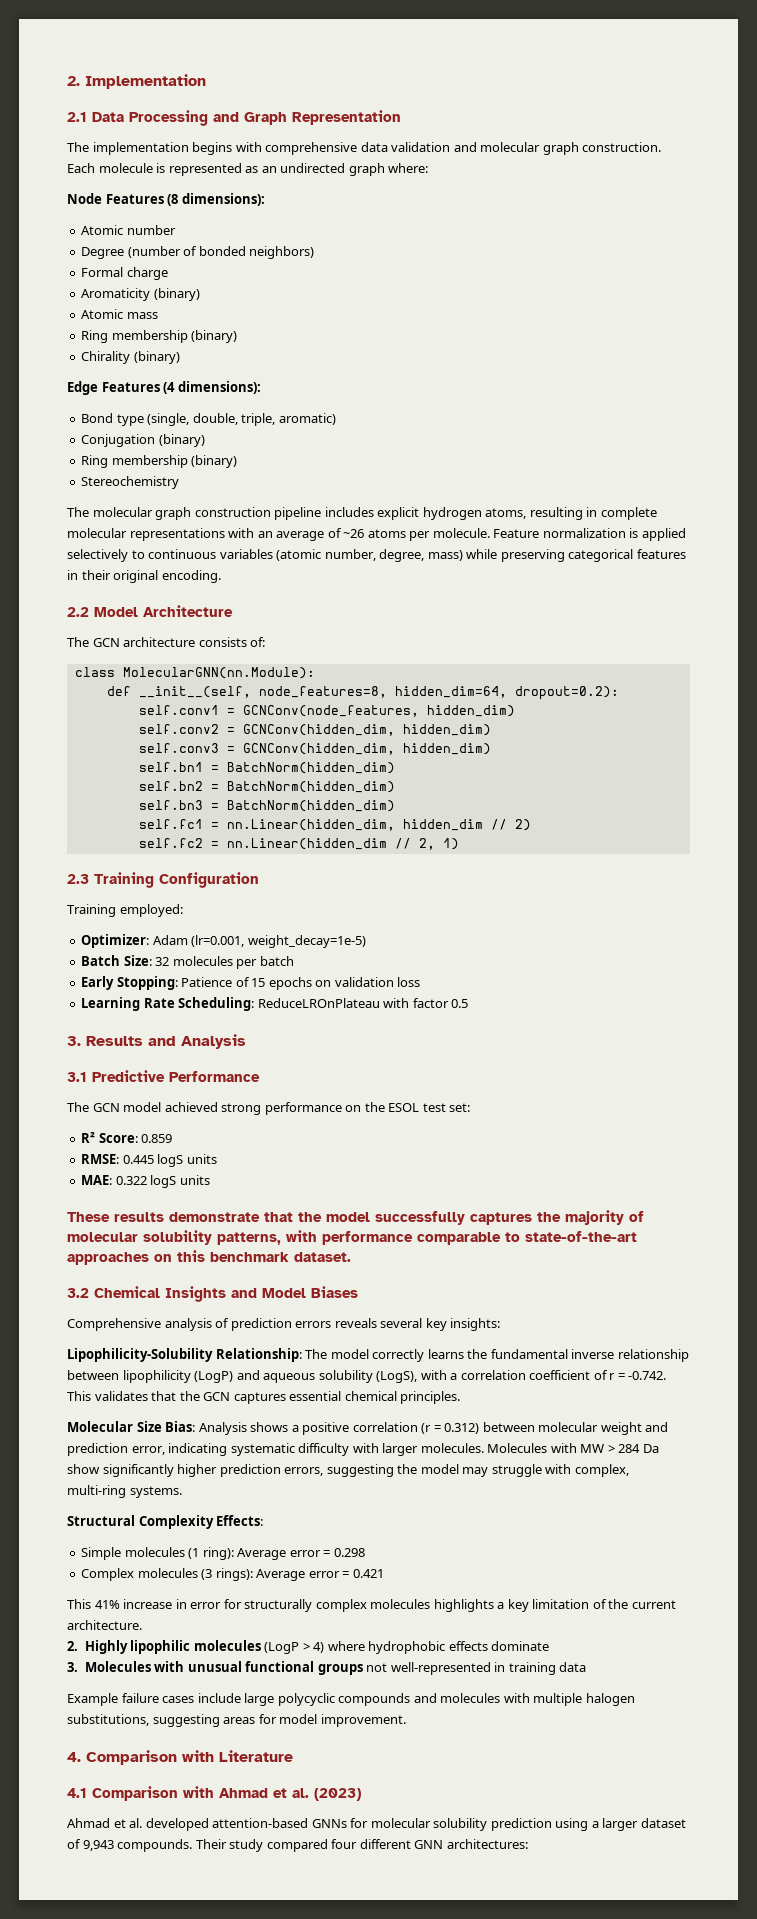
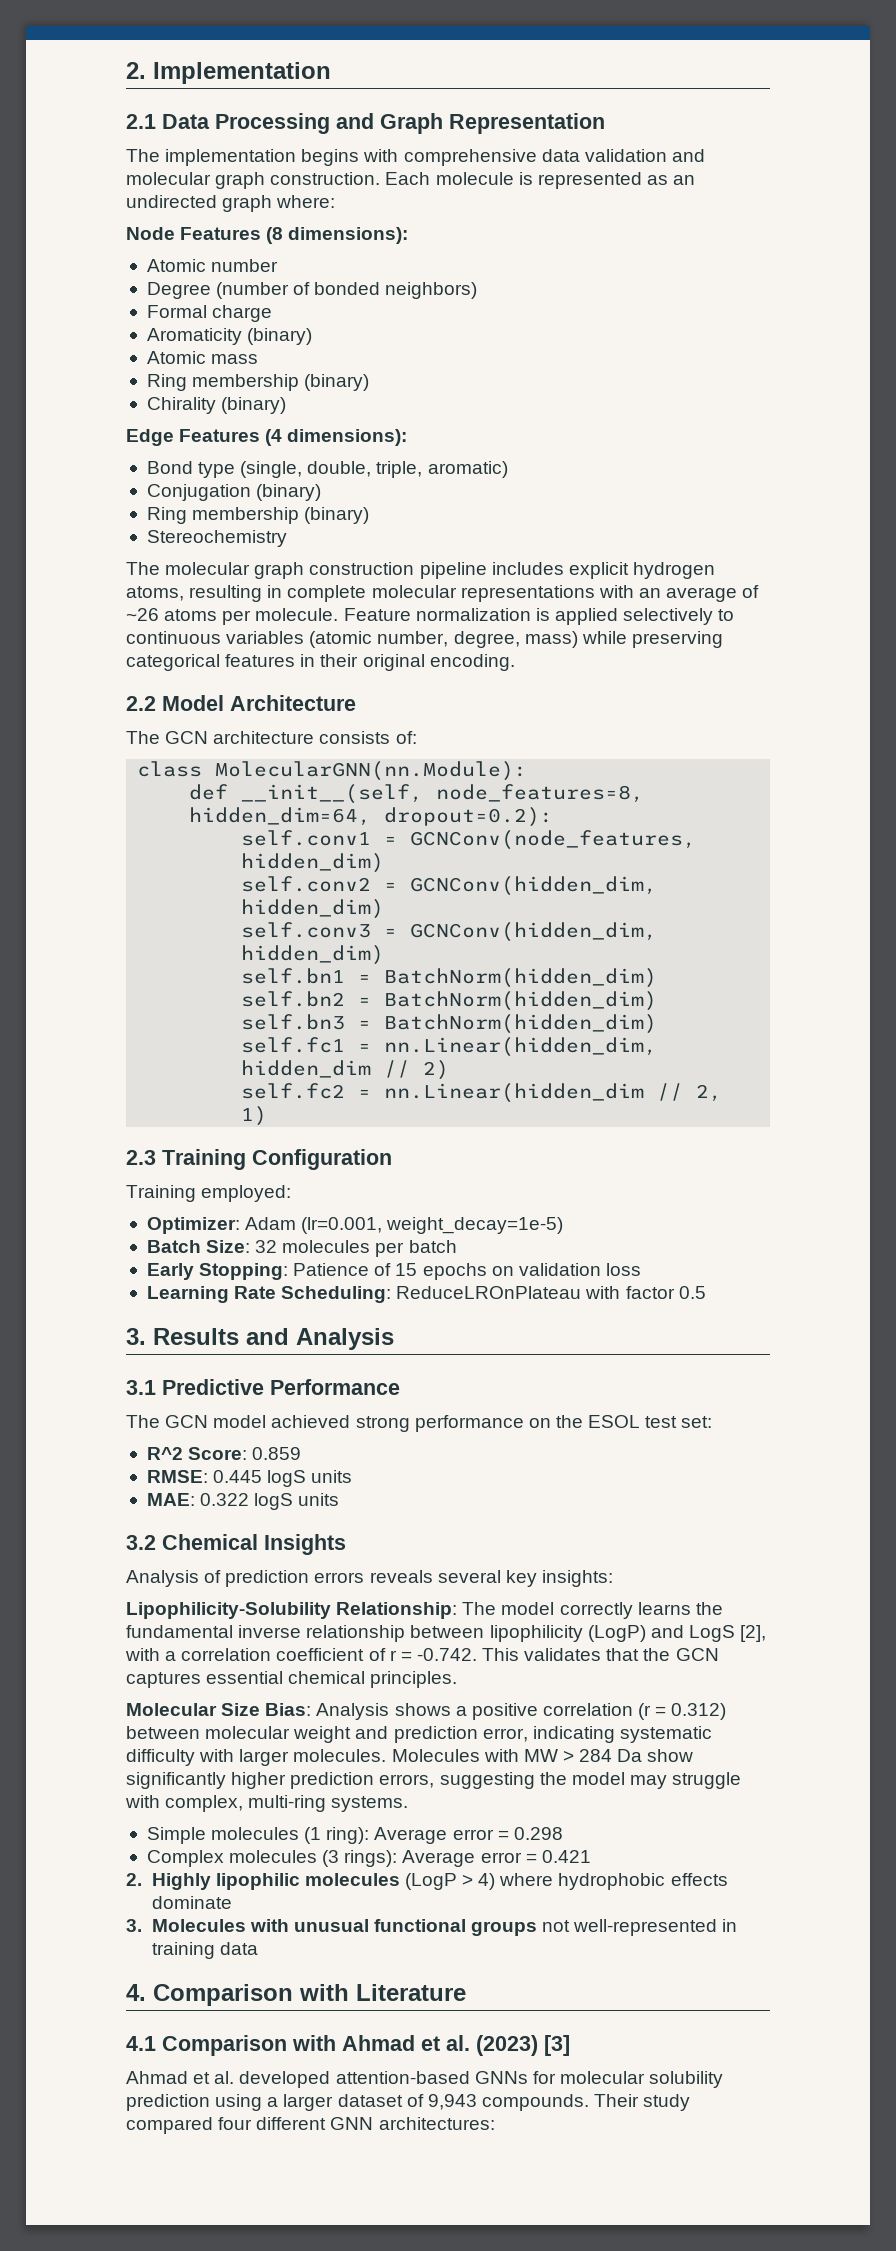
[81,1131,96,1143] R² -> [146,1447,183,1460] R^2
[67,1210,644,1225] [67,1230,637,1245] [67,1250,351,1265] [67,1286,358,1302] [67,1318,212,1331] These results demonstrate that the model successfully captures the majority of molecular solubility patterns, with performance comparable to state-of-the-art approaches on this benchmark dataset. // 3.2 Chemical Insights and Model Biases // Comprehensive analysis -> [126,1534,346,1555] [126,1570,199,1587] 3.2 Chemical Insights // Analysis
[263,1370,418,1383] aqueous solubility (LogS), -> [688,1625,767,1642] LogS [2],
[67,1515,264,1529] // Structural Complexity Effects: -> (409, 1804) none
[67,1599,676,1612] [67,1620,142,1630] // This 41% increase in error for structurally complex molecules highlights a key limitation of the current architecture. -> (591, 1856) none
[67,1693,635,1706] [67,1714,406,1727] // Example failure cases include large polycyclic compounds and molecules with multiple halogen substitutions, suggesting areas for model improvement. -> (258, 1948) none
(361, 1794) none -> [544,2035,570,2056] [3]

